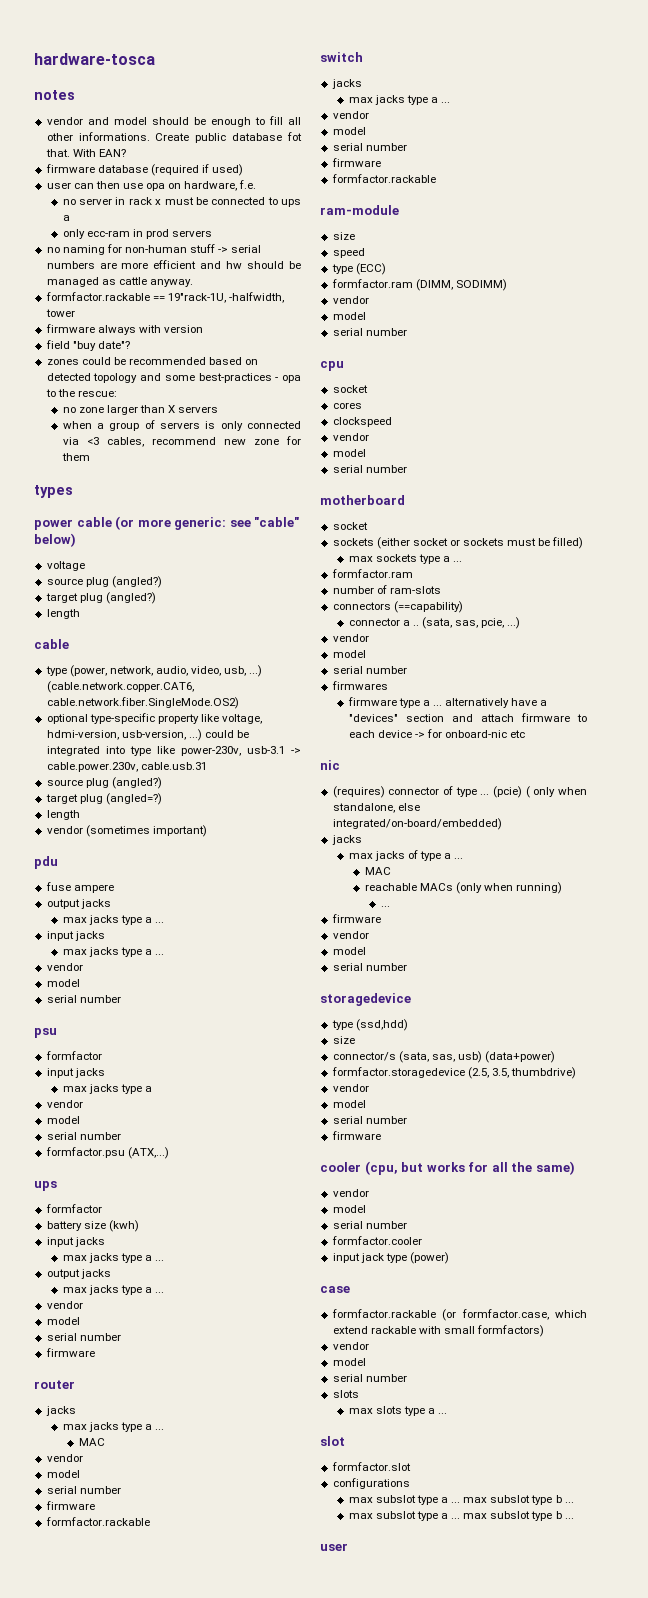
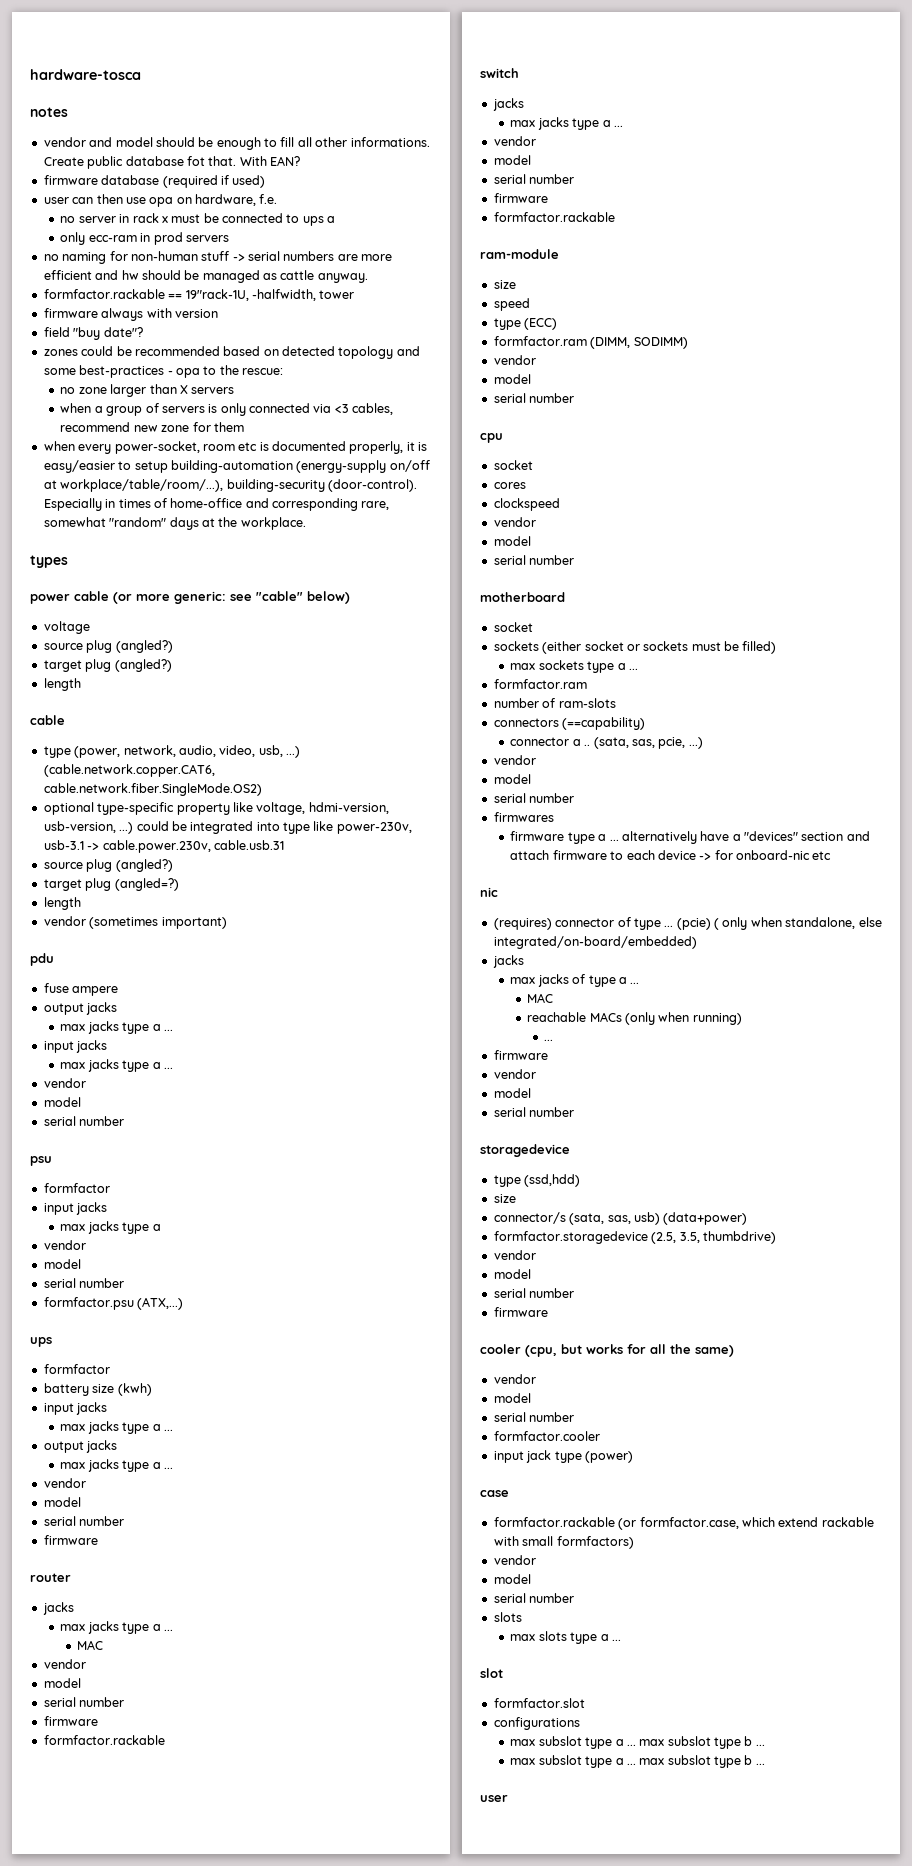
(90, 457) none -> [43,441,428,454] [43,460,430,473] [43,479,417,492] [43,498,390,511] [43,517,306,530] // when every power-socket, room etc is documented properly, it is easy/easier to setup building-automation (energy-supply on/off at workplace/table/room/...), building-security (door-control). Especially in times of home-office and corresponding rare, somewhat "random" days at the workplace.

